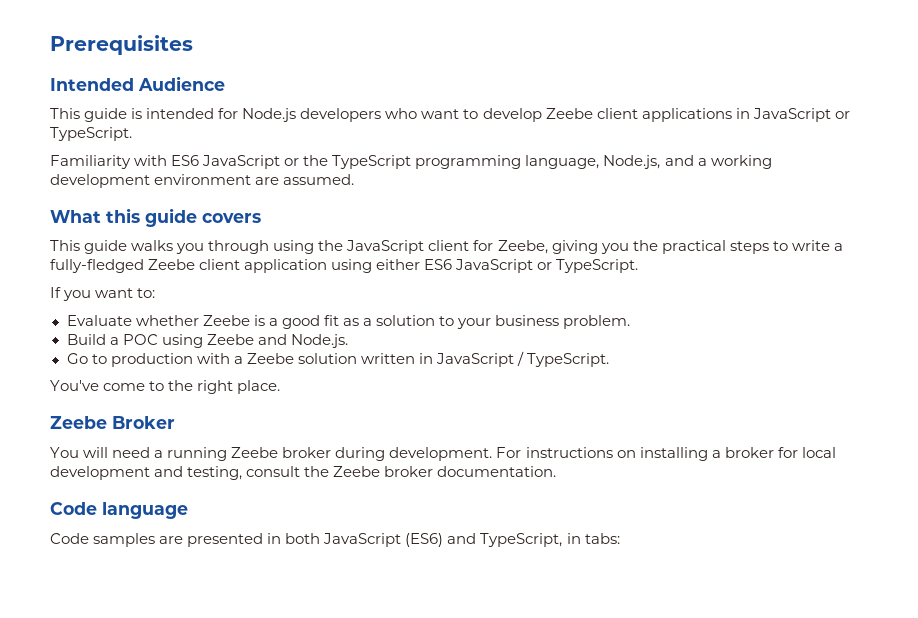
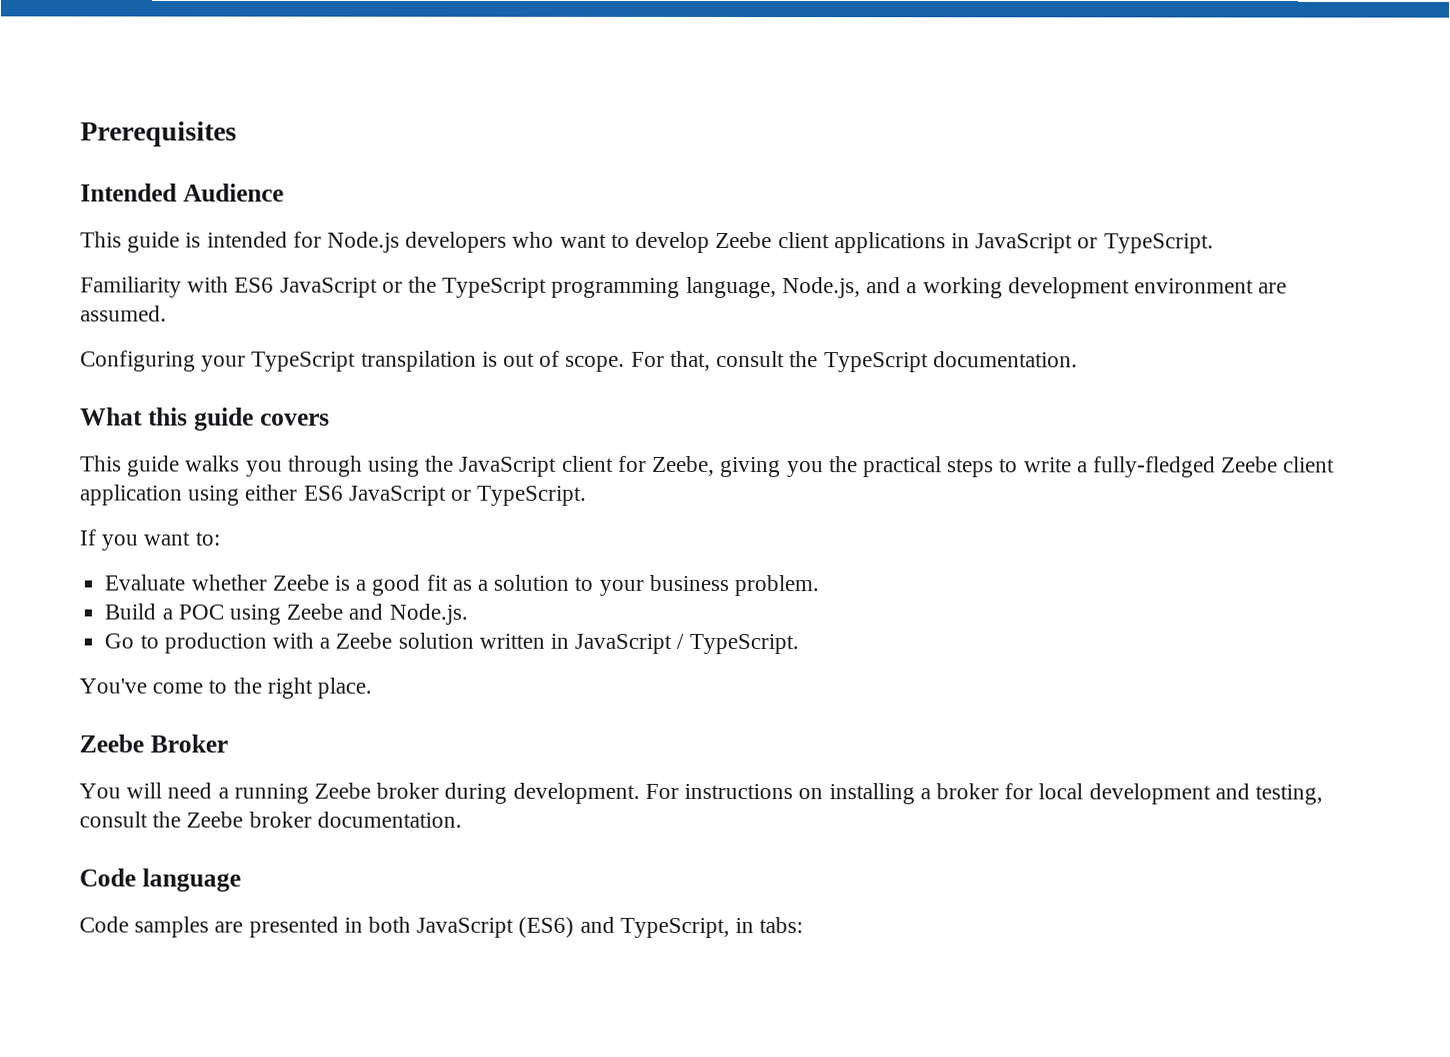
(355, 179) none -> [80,350,1078,373] // Configuring your TypeScript transpilation is out of scope. For that, consult the TypeScript documentation.

